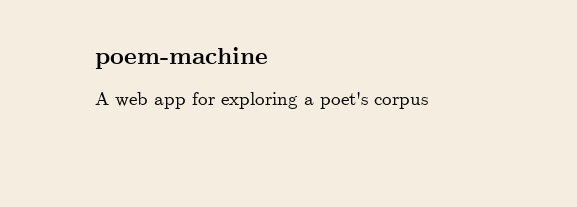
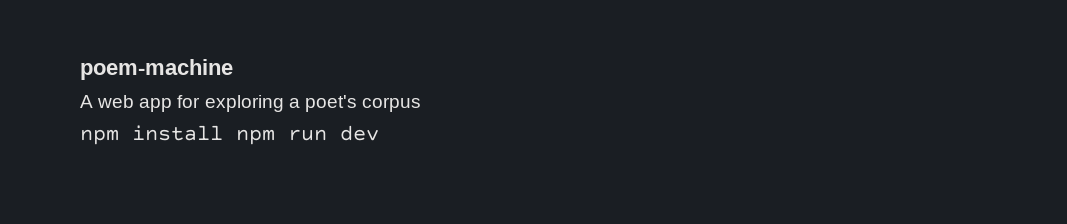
(428, 103) none -> [80,125,379,145] // npm install npm run dev

